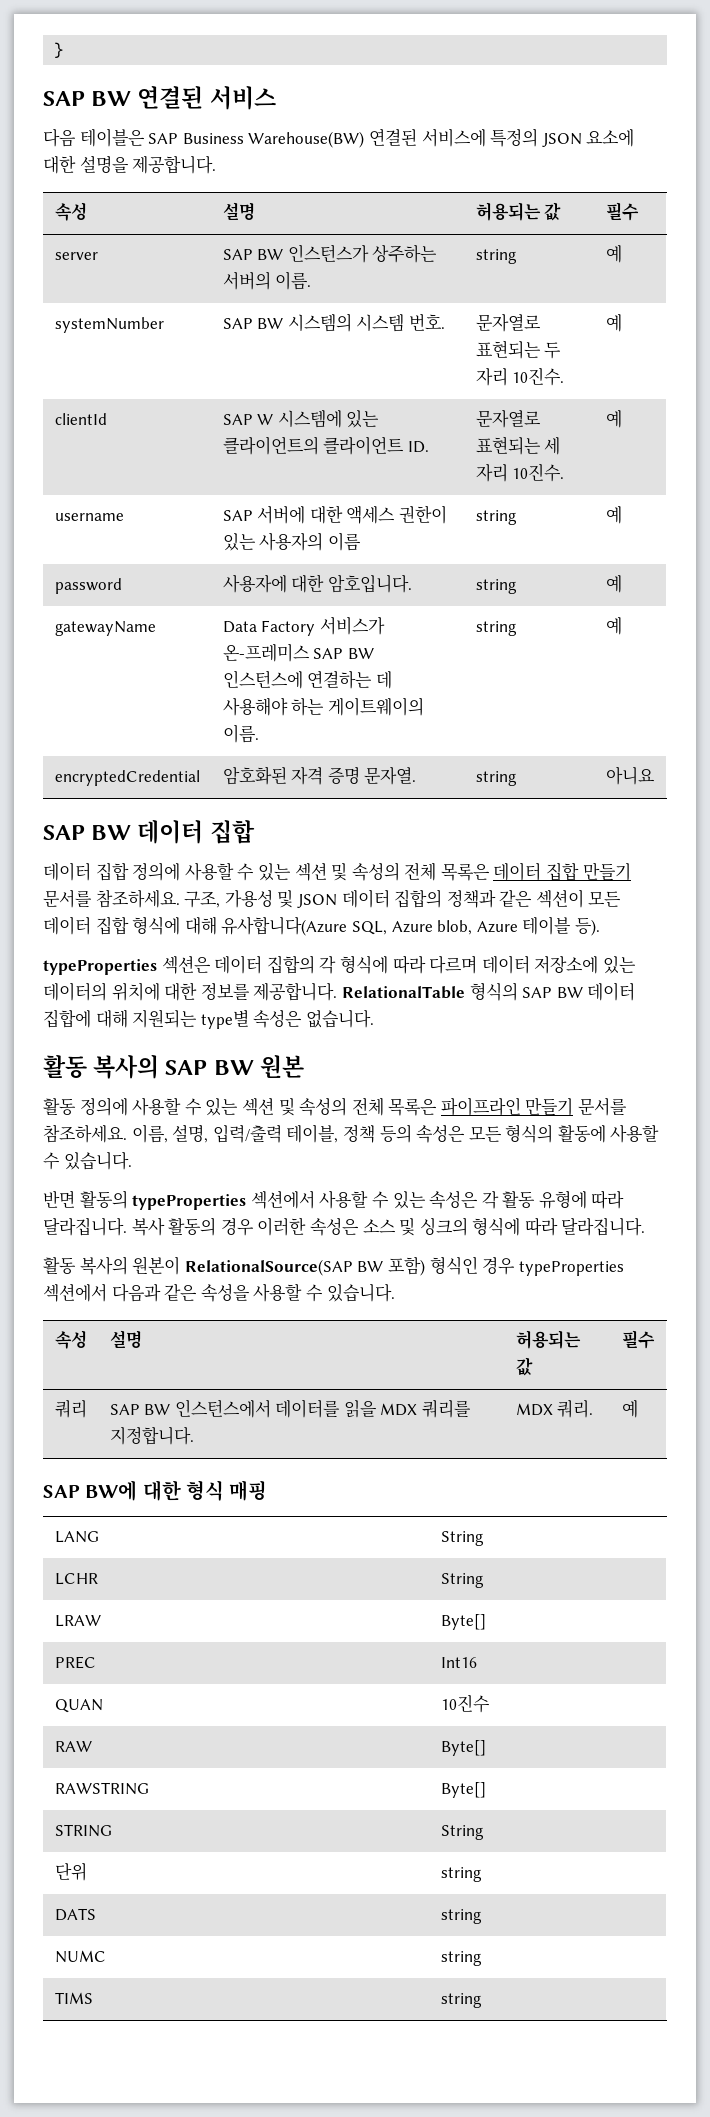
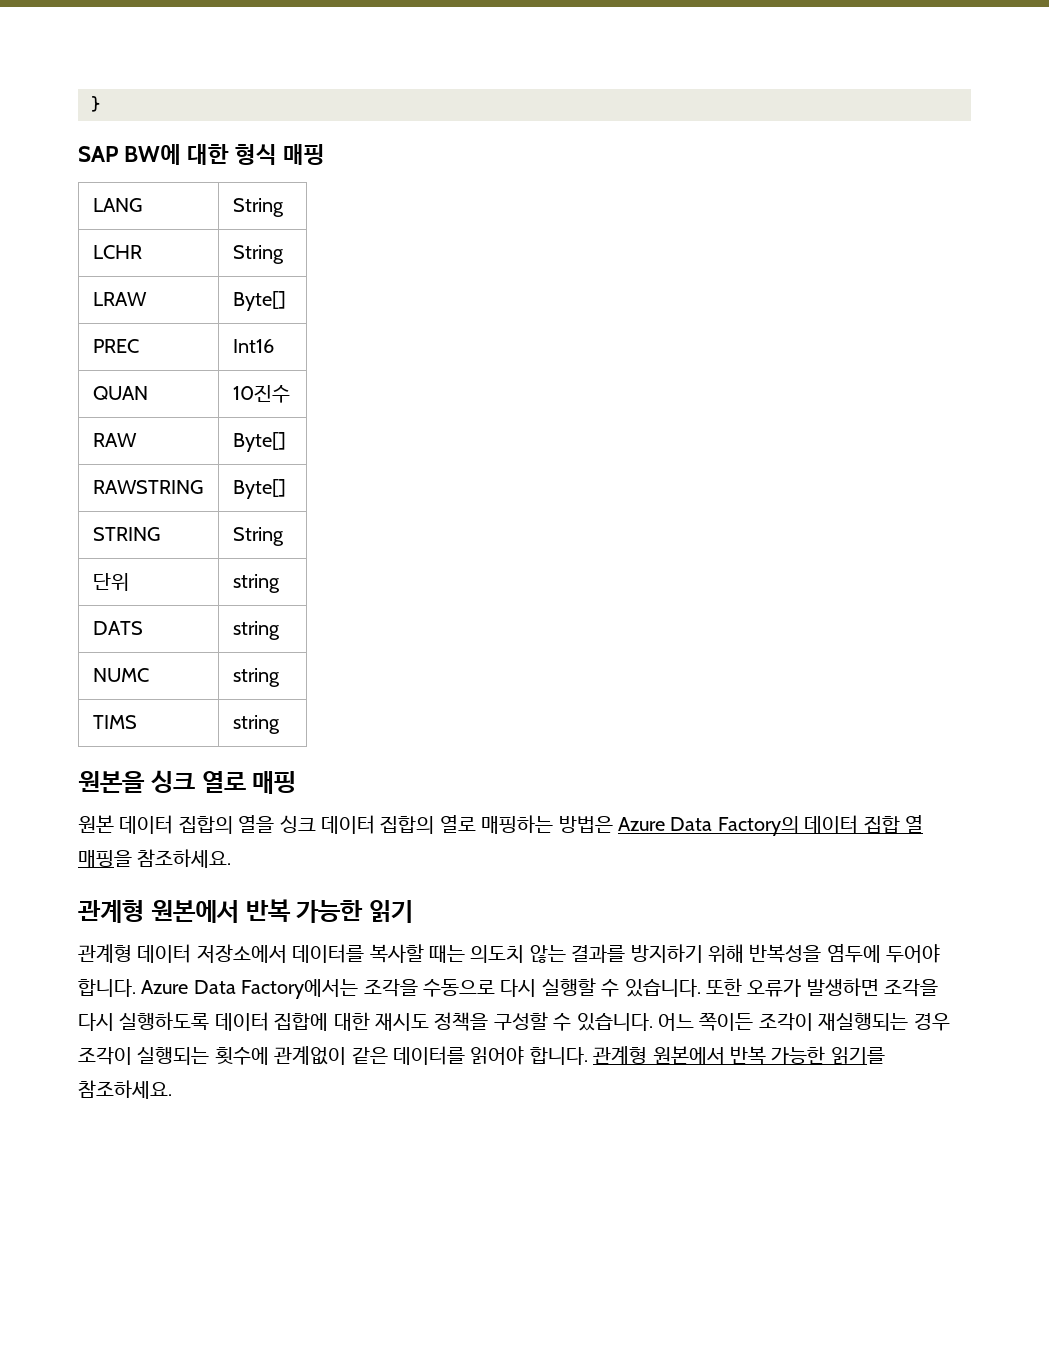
[43,86,276,110] [43,128,635,148] [43,155,217,174] [54,202,87,221] [222,202,255,220] [475,202,562,221] [605,202,639,221] [54,252,98,260] [222,244,438,263] [222,271,312,290] [475,249,517,264] [605,245,622,263] [54,317,164,333] [222,313,445,332] [475,314,541,332] [475,340,562,359] [475,367,565,386] [605,314,622,332] [54,413,107,425] [222,410,380,428] [222,436,429,455] [475,410,541,428] [475,436,561,455] [475,463,565,482] [605,410,622,428] [54,513,124,521] [222,505,447,524] [222,532,361,551] [475,510,517,525] [605,506,622,524] [54,578,122,594] [222,574,412,593] [475,579,517,594] [605,575,622,593] [54,621,156,636] [222,616,385,636] [222,643,374,662] [222,670,392,689] [222,697,424,716] [222,724,259,743] [475,621,517,636] [605,617,622,635] [54,770,200,786] [222,766,417,785] [475,771,517,786] [605,766,655,785] [43,820,255,844] [43,862,631,881] [43,889,622,908] [43,916,600,936] [43,955,636,975] [43,982,636,1001] [43,1009,374,1029] [43,1055,304,1079] [43,1097,628,1116] [43,1124,660,1143] [43,1152,132,1170] [43,1190,625,1210] [43,1217,646,1236] [43,1256,624,1276] [43,1283,395,1302] [54,1330,87,1349] [109,1330,142,1348] [515,1330,581,1349] [515,1357,533,1376] [621,1330,655,1349] [54,1400,87,1418] [109,1399,472,1418] [109,1427,194,1445] [515,1400,594,1418] [621,1400,638,1418] // SAP BW 연결된 서비스 // 다음 테이블은 SAP Business Warehouse(BW) 연결된 서비스에 특정의 JSON 요소에 대한 설명을 제공합니다. // 속성 | 설명 | 허용되는 값 | 필수 // server | SAP BW 인스턴스가 상주하는 서버의 이름. | string | 예 // systemNumber | SAP BW 시스템의 시스템 번호. | 문자열로 표현되는 두 자리 10진수. | 예 // clientId | SAP W 시스템에 있는 클라이언트의 클라이언트 ID. | 문자열로 표현되는 세 자리 10진수. | 예 // username | SAP 서버에 대한 액세스 권한이 있는 사용자의 이름 | string | 예 // password | 사용자에 대한 암호입니다. | string | 예 // gatewayName | Data Factory 서비스가 온-프레미스 SAP BW 인스턴스에 연결하는 데 사용해야 하는 게이트웨이의 이름. | string | 예 // encryptedCredential | 암호화된 자격 증명 문자열. | string | 아니요 // SAP BW 데이터 집합 // 데이터 집합 정의에 사용할 수 있는 섹션 및 속성의 전체 목록은 데이터 집합 만들기 문서를 참조하세요. 구조, 가용성 및 JSON 데이터 집합의 정책과 같은 섹션이 모든 데이터 집합 형식에 대해 유사합니다(Azure SQL, Azure blob, Azure 테이블 등). // typeProperties 섹션은 데이터 집합의 각 형식에 따라 다르며 데이터 저장소에 있는 데이터의 위치에 대한 정보를 제공합니다. RelationalTable 형식의 SAP BW 데이터 집합에 대해 지원되는 type별 속성은 없습니다. // 활동 복사의 SAP BW 원본 // 활동 정의에 사용할 수 있는 섹션 및 속성의 전체 목록은 파이프라인 만들기 문서를 참조하세요. 이름, 설명, 입력/출력 테이블, 정책 등의 속성은 모든 형식의 활동에 사용할 수 있습니다. // 반면 활동의 typeProperties 섹션에서 사용할 수 있는 속성은 각 활동 유형에 따라 달라집니다. 복사 활동의 경우 이러한 속성은 소스 및 싱크의 형식에 따라 달라집니다. // 활동 복사의 원본이 RelationalSource(SAP BW 포함) 형식인 경우 typeProperties 섹션에서 다음과 같은 속성을 사용할 수 있습니다. // 속성 | 설명 | 허용되는 값 | 필수 // 쿼리 | SAP BW 인스턴스에서 데이터를 읽을 MDX 쿼리를 지정합니다. | MDX 쿼리. | 예 -> (101, 104) none
(482, 2000) none -> [78,770,297,794] [78,815,923,836] [78,849,232,868] [78,899,413,923] [78,943,941,963] [78,978,939,999] [78,1012,950,1031] [78,1046,885,1065] [78,1080,172,1099] // 원본을 싱크 열로 매핑 // 원본 데이터 집합의 열을 싱크 데이터 집합의 열로 매핑하는 방법은 Azure Data Factory의 데이터 집합 열 매핑을 참조하세요. // 관계형 원본에서 반복 가능한 읽기 // 관계형 데이터 저장소에서 데이터를 복사할 때는 의도치 않는 결과를 방지하기 위해 반복성을 염두에 두어야 합니다. Azure Data Factory에서는 조각을 수동으로 다시 실행할 수 있습니다. 또한 오류가 발생하면 조각을 다시 실행하도록 데이터 집합에 대한 재시도 정책을 구성할 수 있습니다. 어느 쪽이든 조각이 재실행되는 경우 조각이 실행되는 횟수에 관계없이 같은 데이터를 읽어야 합니다. 관계형 원본에서 반복 가능한 읽기를 참조하세요.

